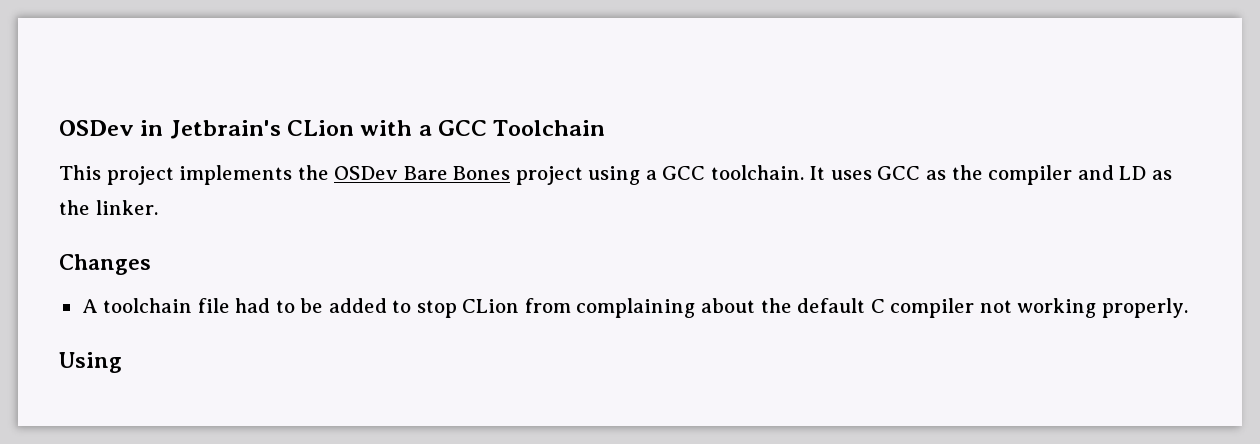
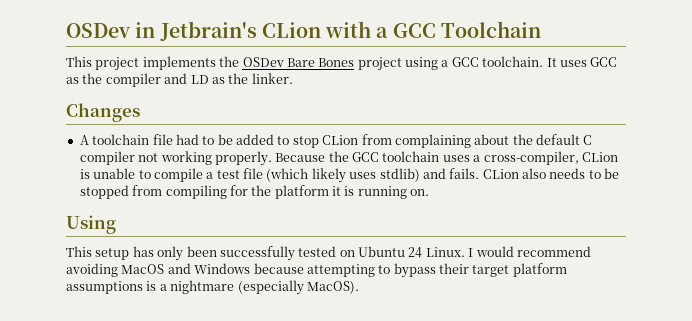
[59,352,122,373] // Using -> [275,151,618,165] [79,168,620,183] [79,185,430,199] [66,215,116,234] [66,246,591,261] [66,263,567,278] [66,280,359,295] Because the GCC toolchain uses a cross-compiler, CLion is unable to compile a test file (which likely uses stdlib) and fails. CLion also needs to be stopped from compiling for the platform it is running on. // Using // This setup has only been successfully tested on Ubuntu 24 Linux. I would recommend avoiding MacOS and Windows because attempting to bypass their target platform assumptions is a nightmare (especially MacOS).

